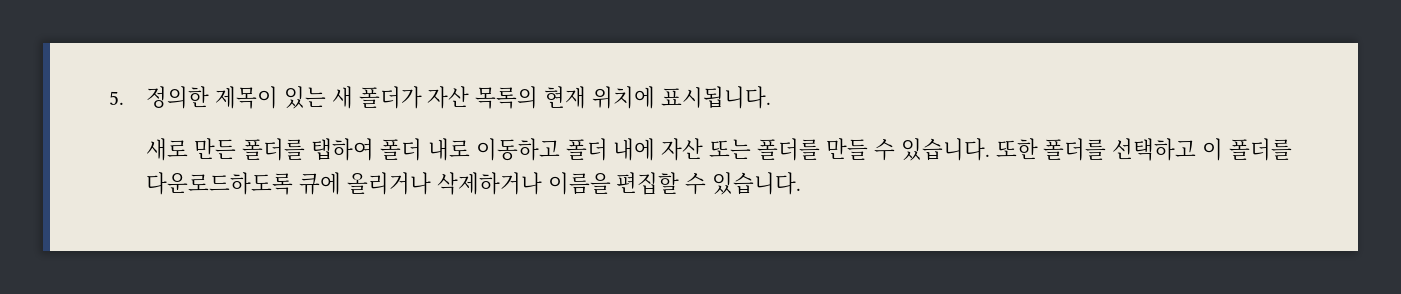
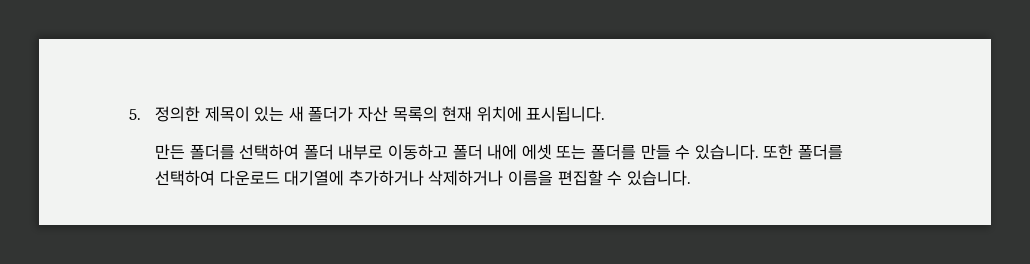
[146,138,189,161] 새로 -> (606, 114) none
[310,138,470,161] 탭하여 폴더 내로 -> [239,144,384,160] 선택하여 폴더 내부로
[661,138,704,161] 자산 -> [521,144,552,160] 에셋
[1112,138,1293,161] [146,172,431,195] 선택하고 이 폴더를 다운로드하도록 큐에 올리거나 -> [155,170,424,186] 선택하여 다운로드 대기열에 추가하거나

